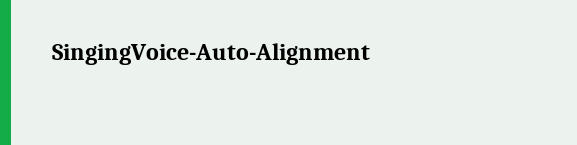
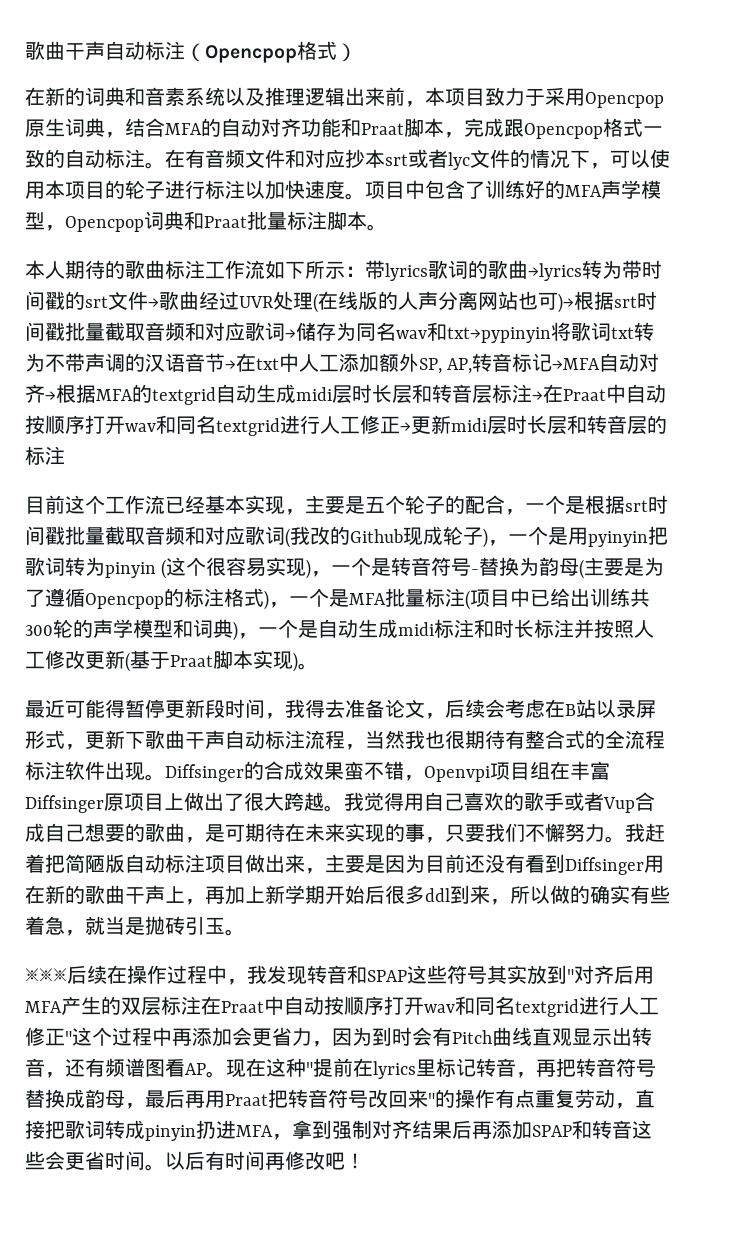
[52,43,370,65] SingingVoice-Auto-Alignment -> [25,41,357,63] [25,87,664,108] [25,118,663,139] [25,149,670,170] [25,180,661,200] [25,211,387,232] [25,260,662,281] [25,291,657,313] [25,322,654,343] [25,353,660,374] [25,384,666,405] [25,415,667,436] [25,446,65,465] [25,495,668,515] [25,526,668,548] [25,557,665,579] [25,588,650,610] [25,619,654,641] [25,650,318,672] [25,699,656,719] [25,730,665,750] [25,761,610,782] [25,792,655,813] [25,823,665,843] [25,854,664,875] [25,885,670,905] [25,916,245,936] [25,965,654,985] [25,996,659,1017] [25,1027,652,1047] [25,1058,656,1079] [25,1089,655,1109] [25,1120,652,1141] [25,1151,365,1171] 歌曲干声自动标注（Opencpop格式） // 在新的词典和音素系统以及推理逻辑出来前，本项目致力于采用Opencpop原生词典，结合MFA的自动对齐功能和Praat脚本，完成跟Opencpop格式一致的自动标注。在有音频文件和对应抄本srt或者lyc文件的情况下，可以使用本项目的轮子进行标注以加快速度。项目中包含了训练好的MFA声学模型，Opencpop词典和Praat批量标注脚本。 // 本人期待的歌曲标注工作流如下所示：带lyrics歌词的歌曲→lyrics转为带时间戳的srt文件→歌曲经过UVR处理(在线版的人声分离网站也可)→根据srt时间戳批量截取音频和对应歌词→储存为同名wav和txt→pypinyin将歌词txt转为不带声调的汉语音节→在txt中人工添加额外SP, AP,转音标记→MFA自动对齐→根据MFA的textgrid自动生成midi层时长层和转音层标注→在Praat中自动按顺序打开wav和同名textgrid进行人工修正→更新midi层时长层和转音层的标注 // 目前这个工作流已经基本实现，主要是五个轮子的配合，一个是根据srt时间戳批量截取音频和对应歌词(我改的Github现成轮子)，一个是用pyinyin把歌词转为pinyin (这个很容易实现)，一个是转音符号-替换为韵母(主要是为了遵循Opencpop的标注格式)，一个是MFA批量标注(项目中已给出训练共300轮的声学模型和词典)，一个是自动生成midi标注和时长标注并按照人工修改更新(基于Praat脚本实现)。 // 最近可能得暂停更新段时间，我得去准备论文，后续会考虑在B站以录屏形式，更新下歌曲干声自动标注流程，当然我也很期待有整合式的全流程标注软件出现。Diffsinger的合成效果蛮不错，Openvpi项目组在丰富Diffsinger原项目上做出了很大跨越。我觉得用自己喜欢的歌手或者Vup合成自己想要的歌曲，是可期待在未来实现的事，只要我们不懈努力。我赶着把简陋版自动标注项目做出来，主要是因为目前还没有看到Diffsinger用在新的歌曲干声上，再加上新学期开始后很多ddl到来，所以做的确实有些着急，就当是抛砖引玉。 // ※※※后续在操作过程中，我发现转音和SPAP这些符号其实放到"对齐后用MFA产生的双层标注在Praat中自动按顺序打开wav和同名textgrid进行人工修正"这个过程中再添加会更省力，因为到时会有Pitch曲线直观显示出转音，还有频谱图看AP。现在这种"提前在lyrics里标记转音，再把转音符号替换成韵母，最后再用Praat把转音符号改回来"的操作有点重复劳动，直接把歌词转成pinyin扔进MFA，拿到强制对齐结果后再添加SPAP和转音这些会更省时间。以后有时间再修改吧！

